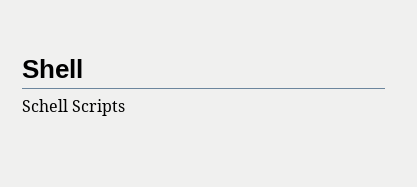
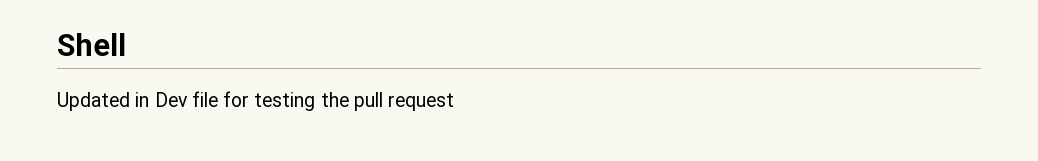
[22,99,126,116] Schell Scripts -> [57,91,455,111] Updated in Dev file for testing the pull request

